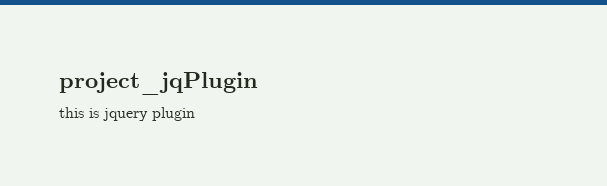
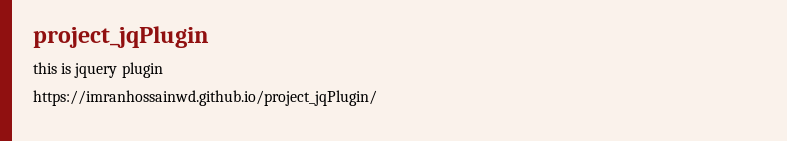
(195, 114) none -> [33,90,377,106] // https://imranhossainwd.github.io/project_jqPlugin/

